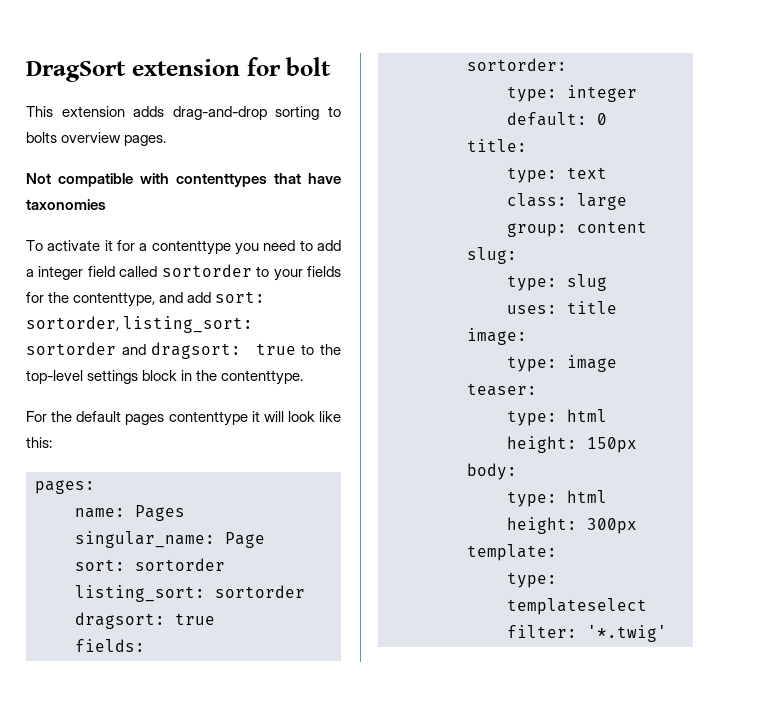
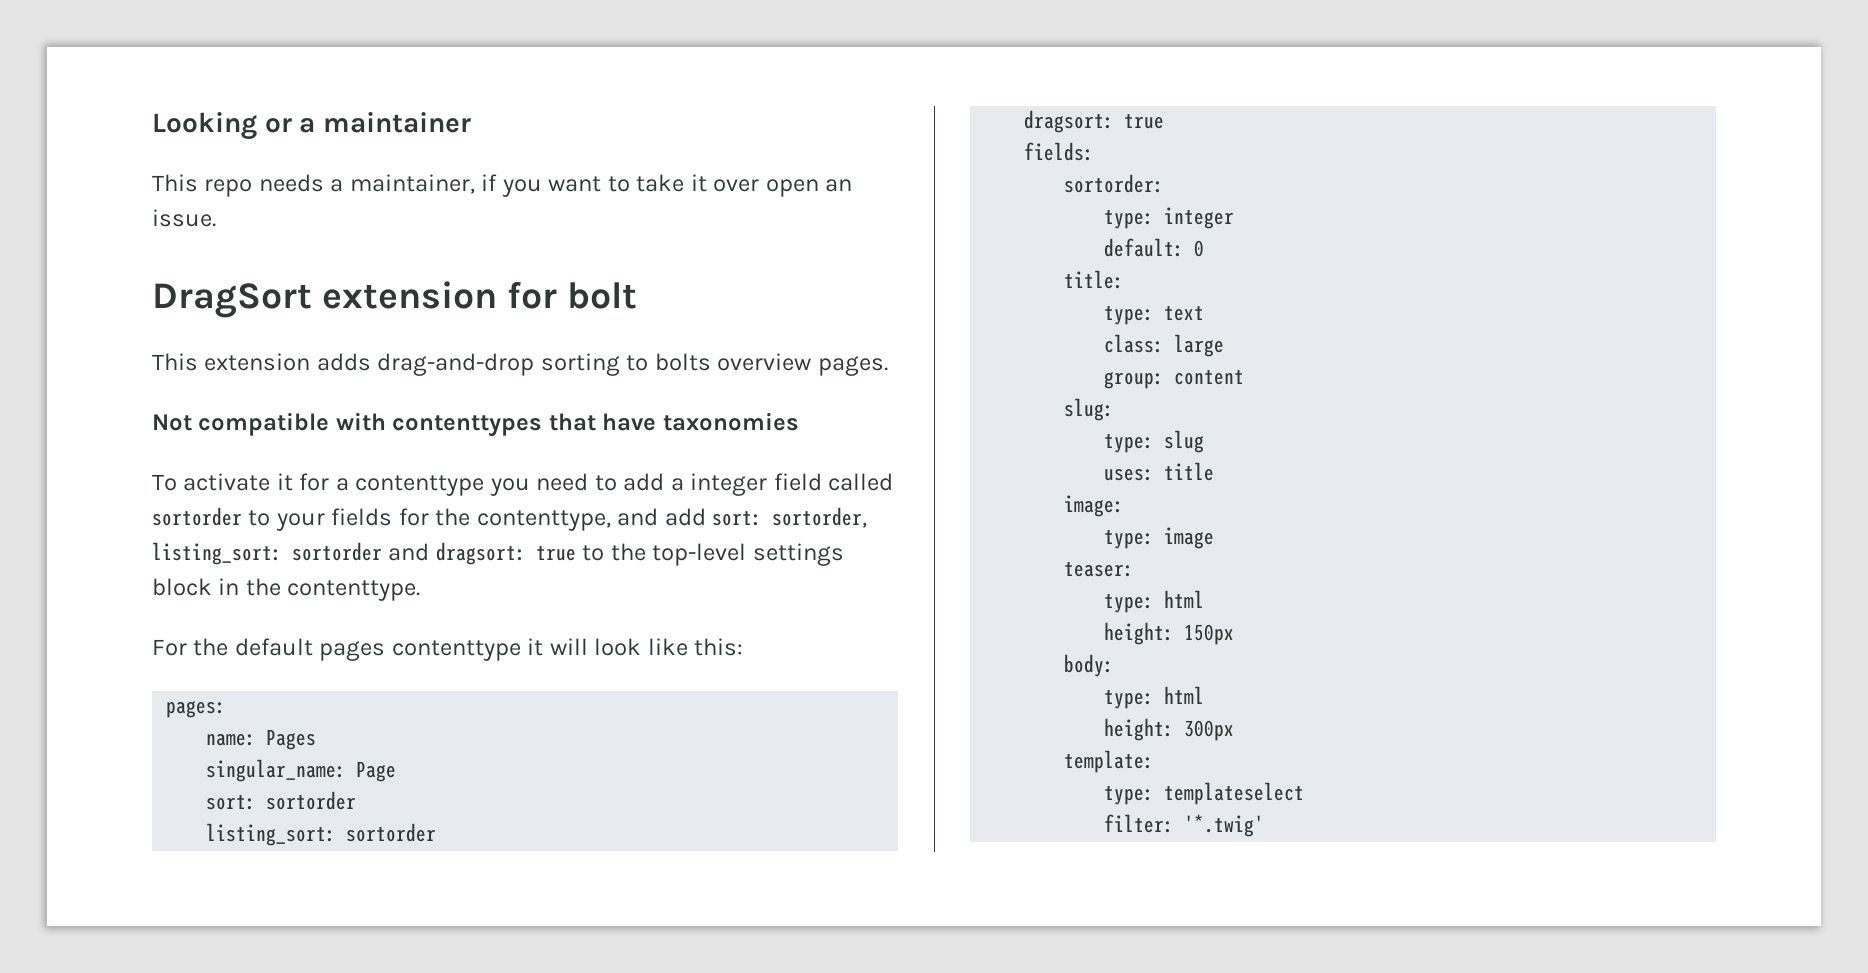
(26, 71) none -> [152,112,471,140] [152,174,853,197] [152,209,216,227] Looking or a maintainer // This repo needs a maintainer, if you want to take it over open an issue. //

